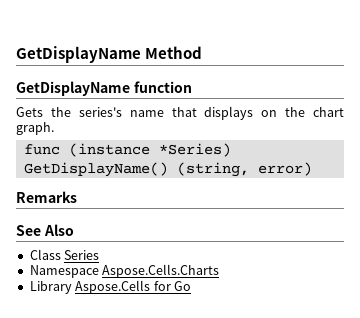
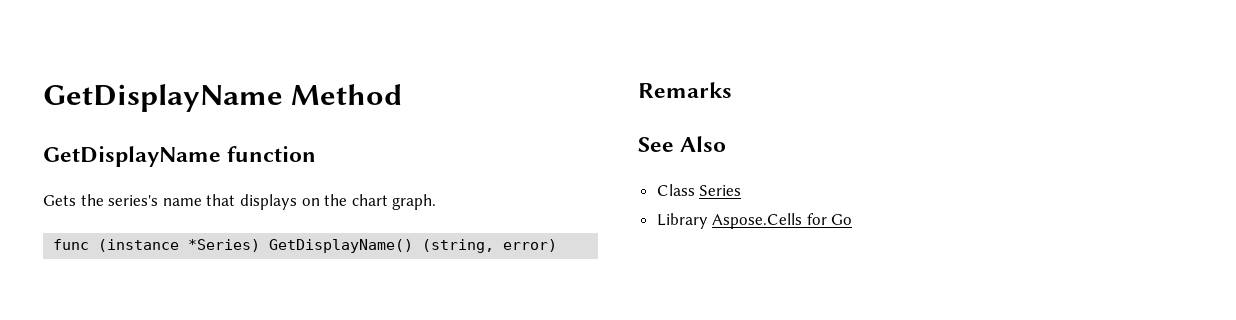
[29,264,220,278] // Namespace Aspose.Cells.Charts -> (742, 190) none

